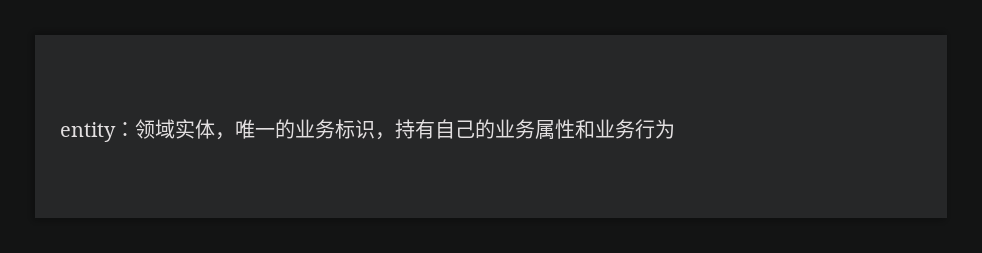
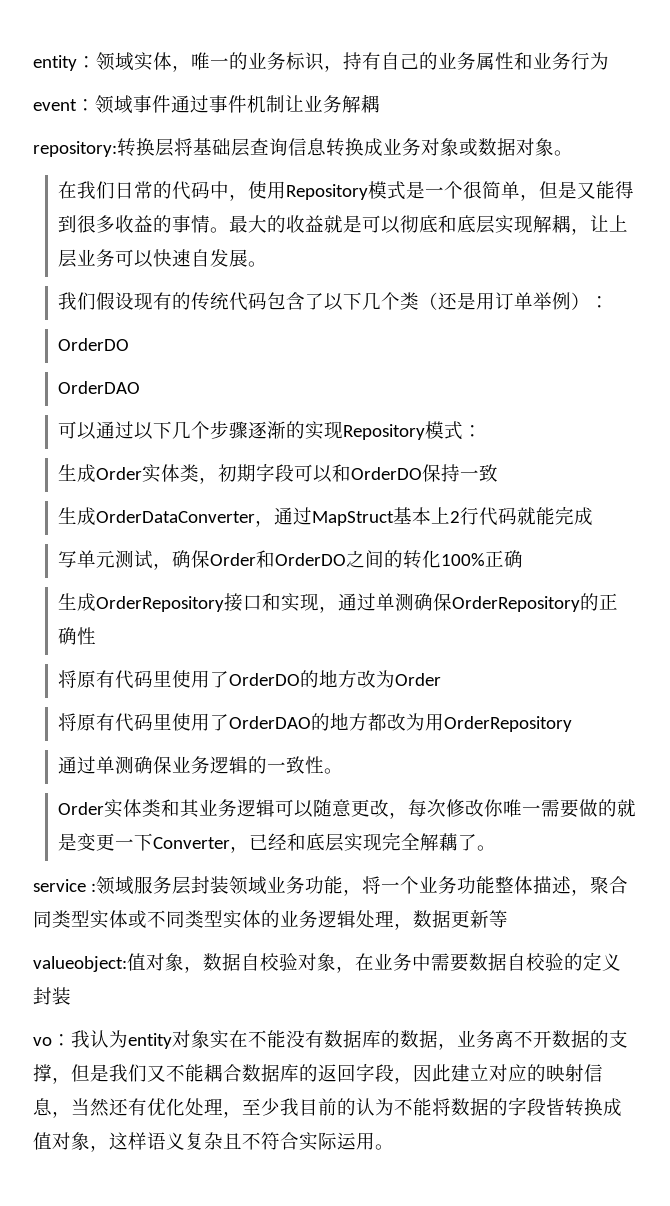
(675, 129) none -> [33,94,380,114] [33,138,573,157] [58,181,635,201] [58,214,629,235] [58,249,268,268] [58,292,610,311] [58,338,130,351] [58,381,141,394] [58,421,483,440] [58,463,499,484] [58,506,594,527] [58,550,524,570] [58,593,619,613] [58,627,97,645] [58,670,442,689] [58,713,573,732] [58,756,344,774] [58,799,637,819] [58,832,497,853] [33,876,628,896] [33,910,508,930] [33,952,621,973] [33,987,71,1005] [33,1030,628,1050] [33,1063,603,1084] [33,1097,622,1118] [33,1132,394,1152] // event：领域事件通过事件机制让业务解耦 // repository:转换层将基础层查询信息转换成业务对象或数据对象。 // 在我们日常的代码中，使用Repository模式是一个很简单，但是又能得到很多收益的事情。最大的收益就是可以彻底和底层实现解耦，让上层业务可以快速自发展。 // 我们假设现有的传统代码包含了以下几个类（还是用订单举例）： // OrderDO // OrderDAO // 可以通过以下几个步骤逐渐的实现Repository模式： // 生成Order实体类，初期字段可以和OrderDO保持一致 // 生成OrderDataConverter，通过MapStruct基本上2行代码就能完成 // 写单元测试，确保Order和OrderDO之间的转化100%正确 // 生成OrderRepository接口和实现，通过单测确保OrderRepository的正确性 // 将原有代码里使用了OrderDO的地方改为Order // 将原有代码里使用了OrderDAO的地方都改为用OrderRepository // 通过单测确保业务逻辑的一致性。 // Order实体类和其业务逻辑可以随意更改，每次修改你唯一需要做的就是变更一下Converter，已经和底层实现完全解藕了。 // service :领域服务层封装领域业务功能，将一个业务功能整体描述，聚合同类型实体或不同类型实体的业务逻辑处理，数据更新等 // valueobject:值对象，数据自校验对象，在业务中需要数据自校验的定义封装 // vo：我认为entity对象实在不能没有数据库的数据，业务离不开数据的支撑，但是我们又不能耦合数据库的返回字段，因此建立对应的映射信息，当然还有优化处理，至少我目前的认为不能将数据的字段皆转换成值对象，这样语义复杂且不符合实际运用。

